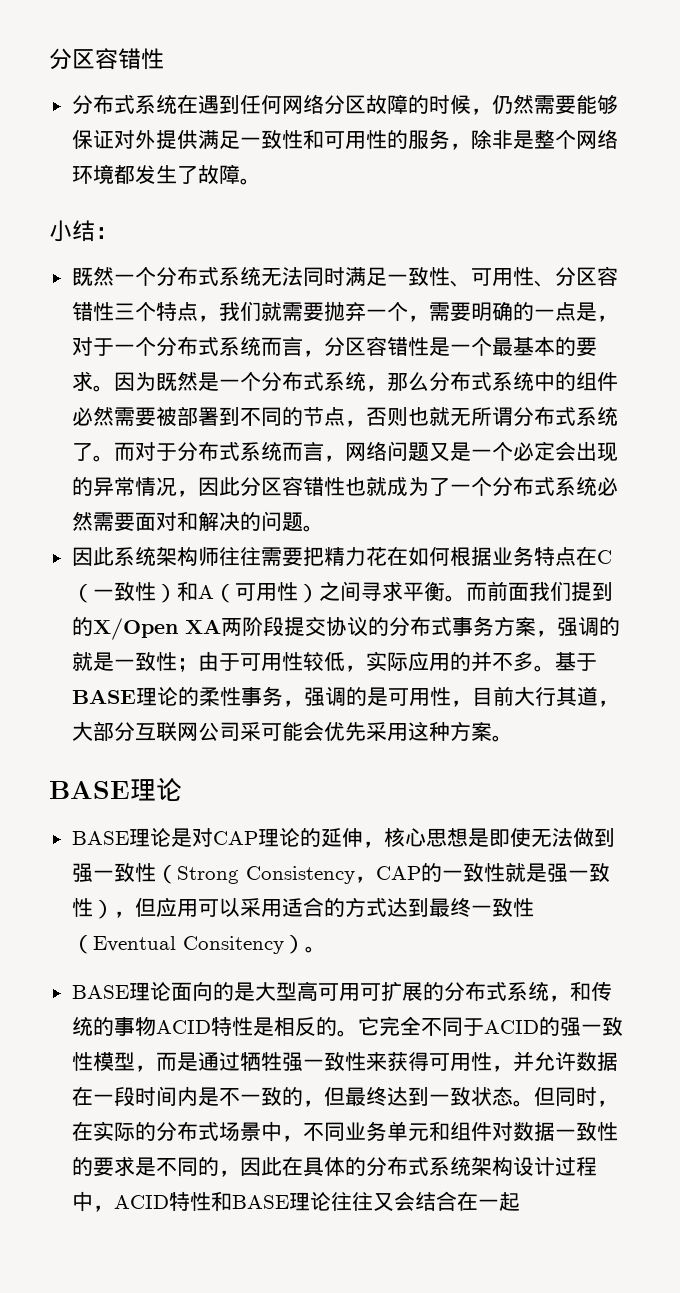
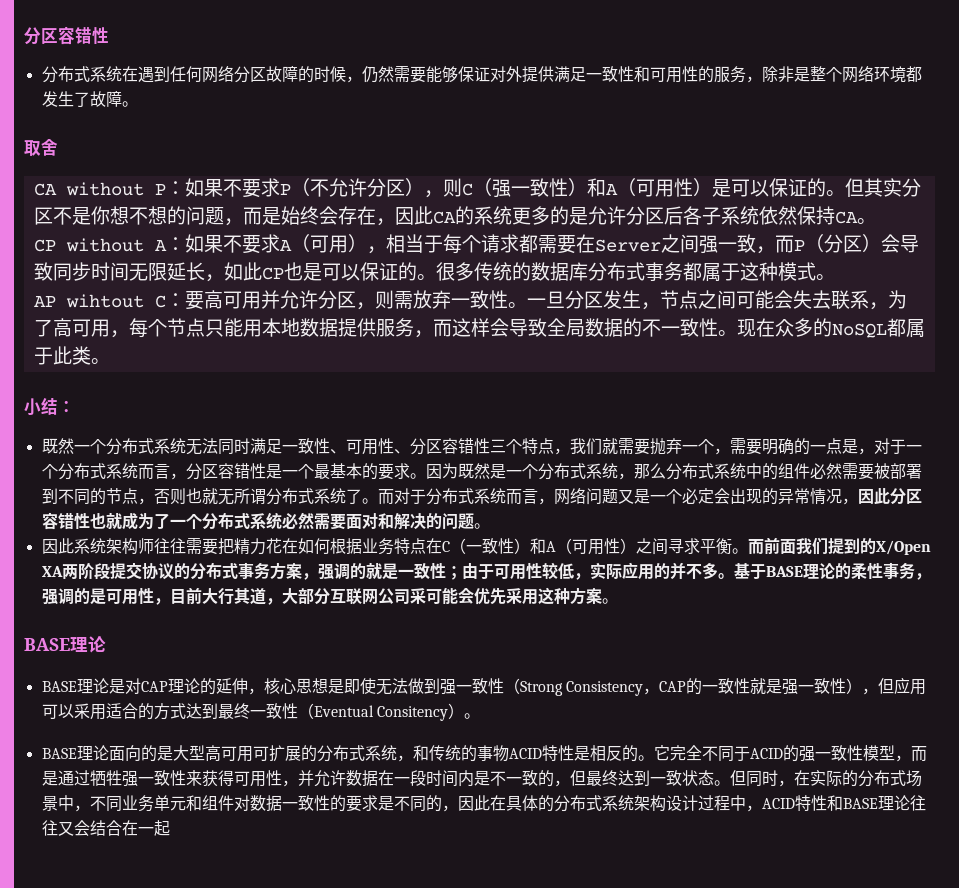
(261, 181) none -> [24,139,58,156] [33,178,921,198] [33,206,876,226] [33,234,919,254] [33,262,835,282] [33,290,907,310] [33,318,925,338] [33,346,110,365] // 取舍 // CA without P：如果不要求P（不允许分区），则C（强一致性）和A（可用性）是可以保证的。但其实分区不是你想不想的问题，而是始终会存在，因此CA的系统更多的是允许分区后各子系统依然保持CA。 // CP without A：如果不要求A（可用），相当于每个请求都需要在Server之间强一致，而P（分区）会导致同步时间无限延长，如此CP也是可以保证的。很多传统的数据库分布式事务都属于这种模式。 // AP wihtout C：要高可用并允许分区，则需放弃一致性。一旦分区发生，节点之间可能会失去联系，为了高可用，每个节点只能用本地数据提供服务，而这样会导致全局数据的不一致性。现在众多的NoSQL都属于此类。

